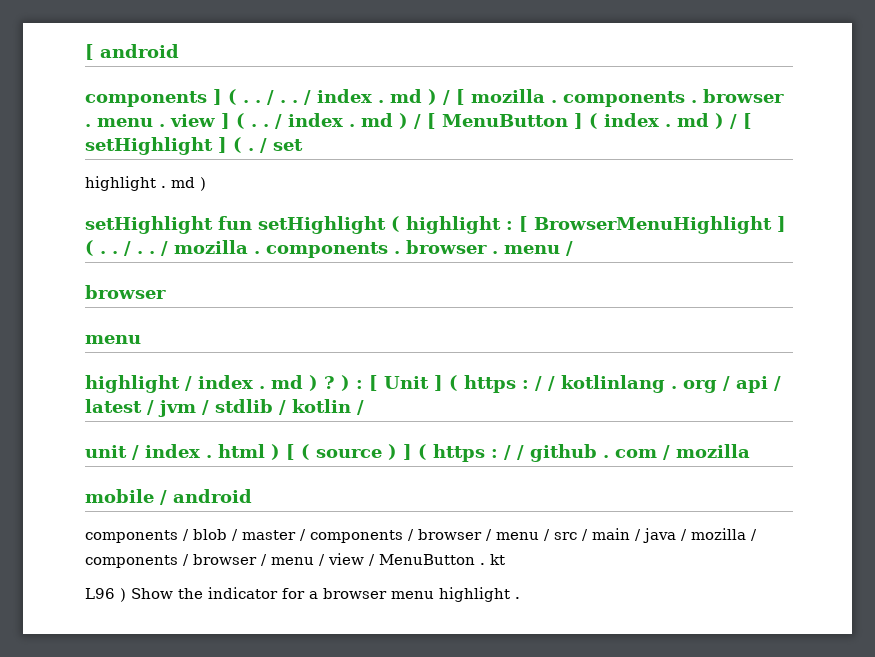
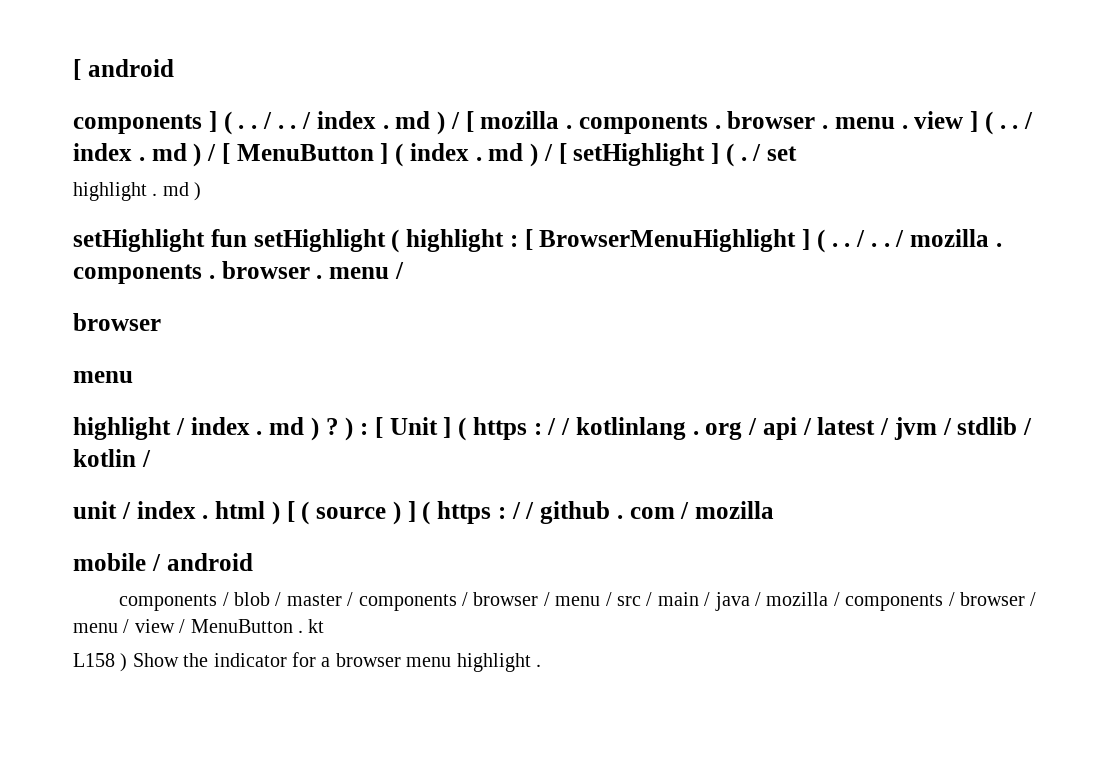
[85,588,115,599] L96 -> [73,653,115,667] L158

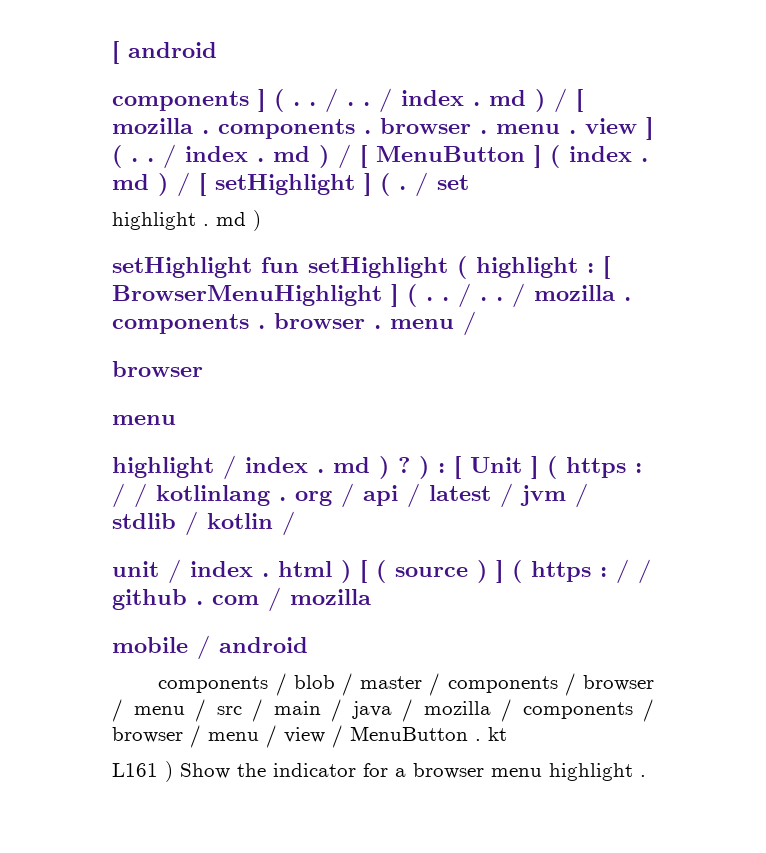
[73,653,115,667] L158 -> [112,763,158,777] L161

